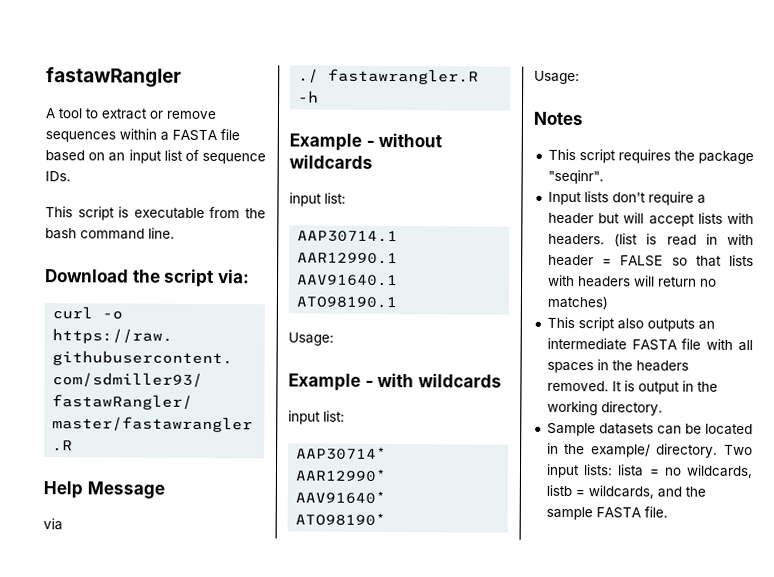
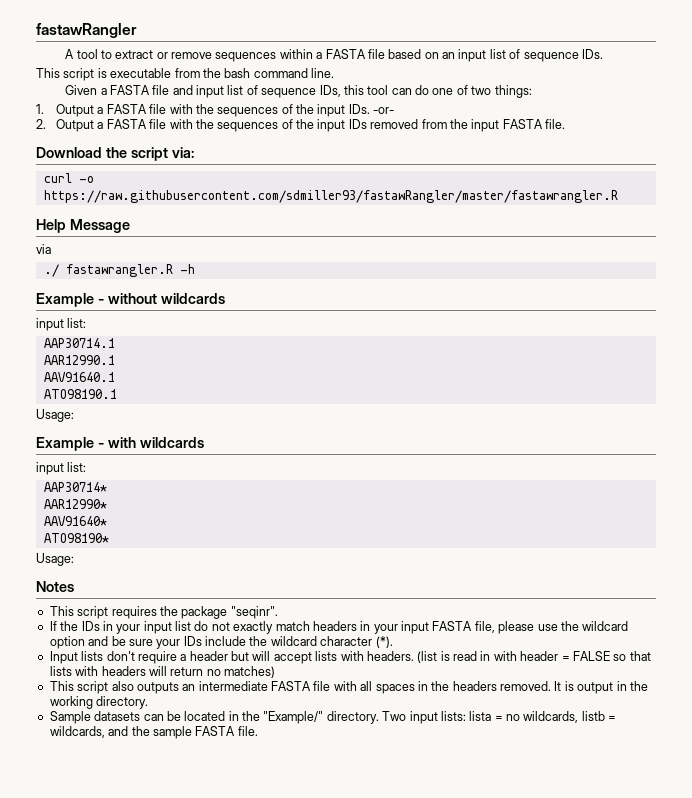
(175, 233) none -> [65,85,532,98] [36,104,395,117] [36,119,565,132] // Given a FASTA file and input list of sequence IDs, this tool can do one of two things: // 1. Output a FASTA file with the sequences of the input IDs. -or- // 2. Output a FASTA file with the sequences of the input IDs removed from the input FASTA file.
(604, 177) none -> [49,621,629,634] [49,636,393,649] // If the IDs in your input list do not exactly match headers in your input FASTA file, please use the wildcard option and be sure your IDs include the wildcard character (*).
[590,444,651,458] example/ -> [263,711,324,724] "Example/"

